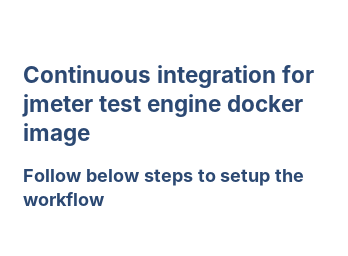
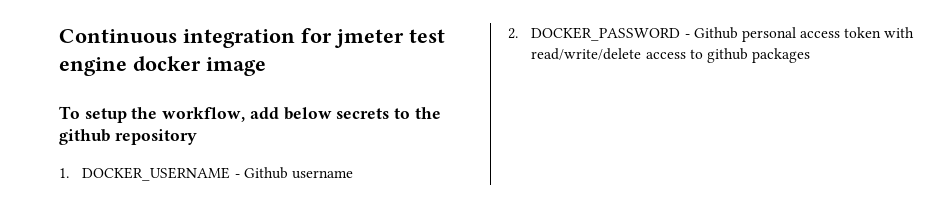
[23,169,305,186] [23,192,105,206] Follow below steps to setup the workflow -> [59,106,441,123] [59,129,197,145] [59,167,353,181] [508,27,915,42] [531,48,811,63] To setup the workflow, add below secrets to the github repository // 1. DOCKER_USERNAME - Github username // 2. DOCKER_PASSWORD - Github personal access token with read/write/delete access to github packages

